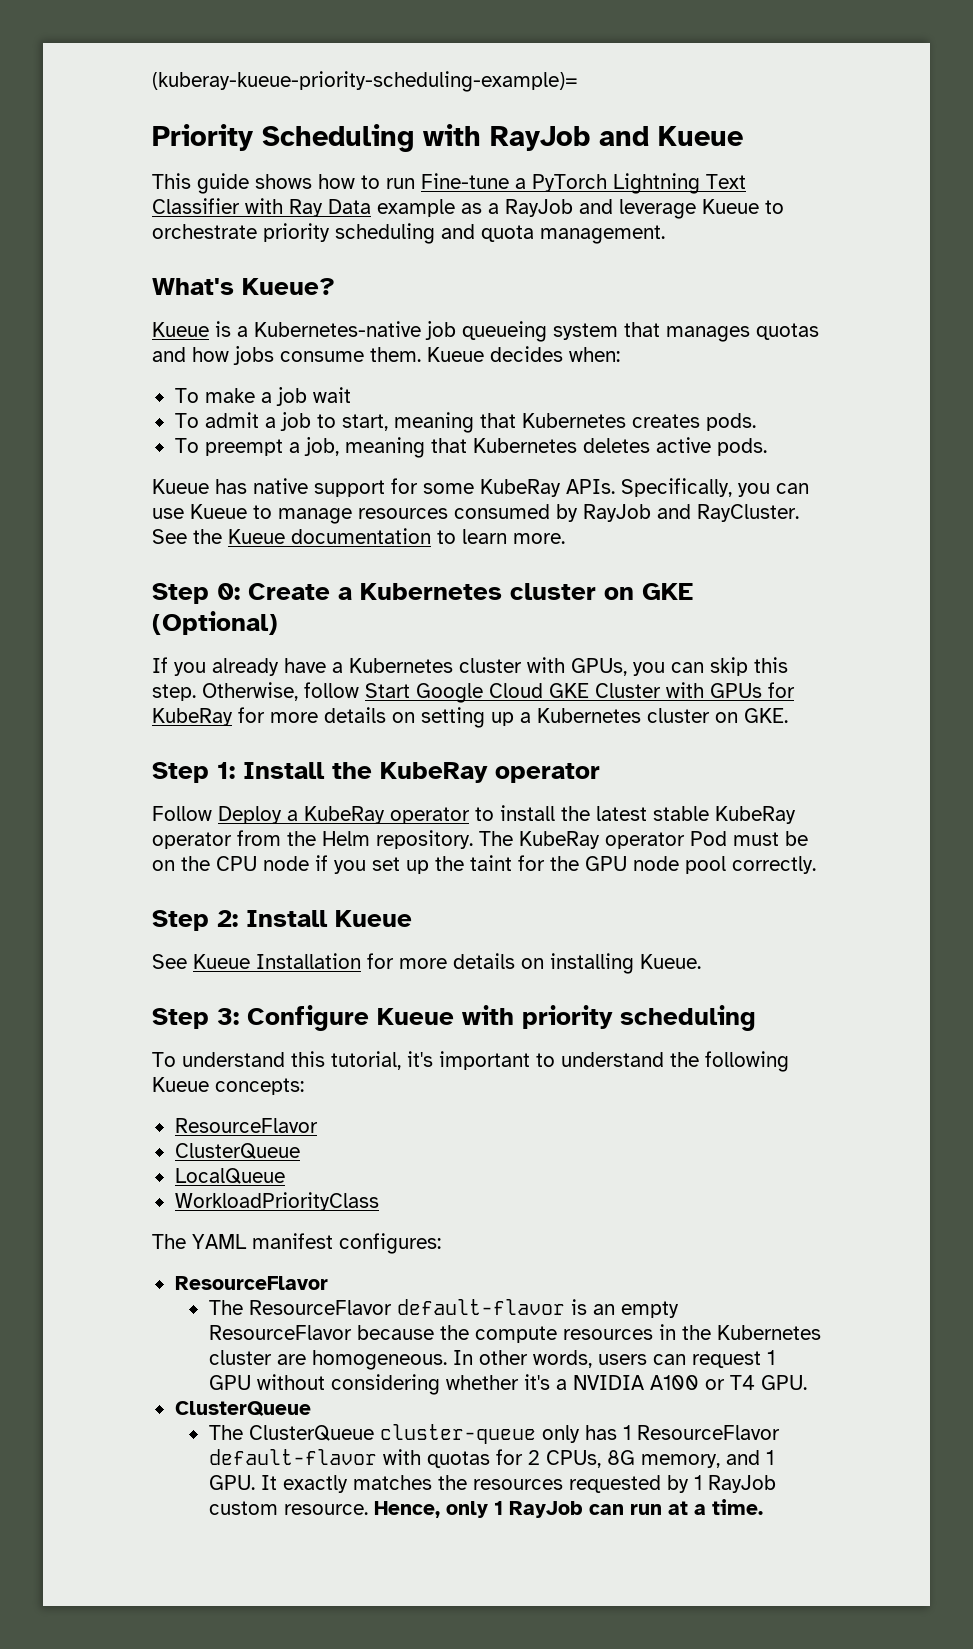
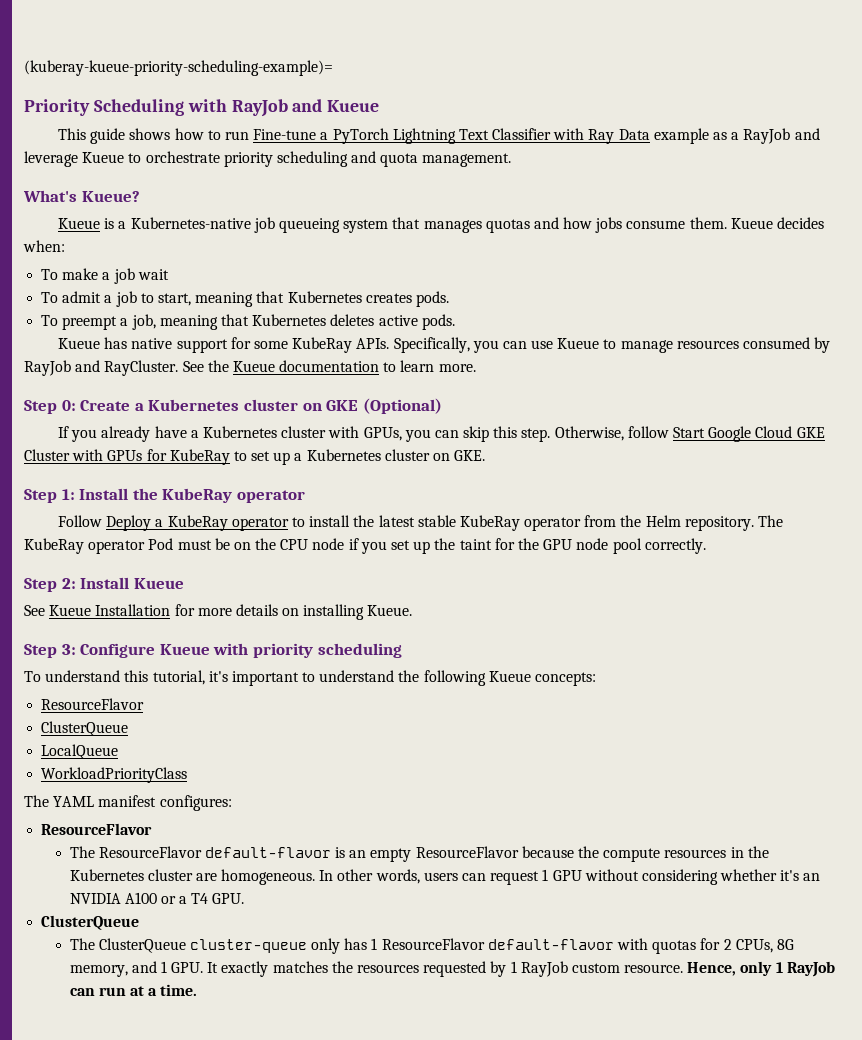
[238,707,485,728] for more details on setting -> [233,451,271,461] to set
[555,1379,567,1390] a -> [803,873,821,881] an
(725, 1384) none -> [179,896,188,904] a

